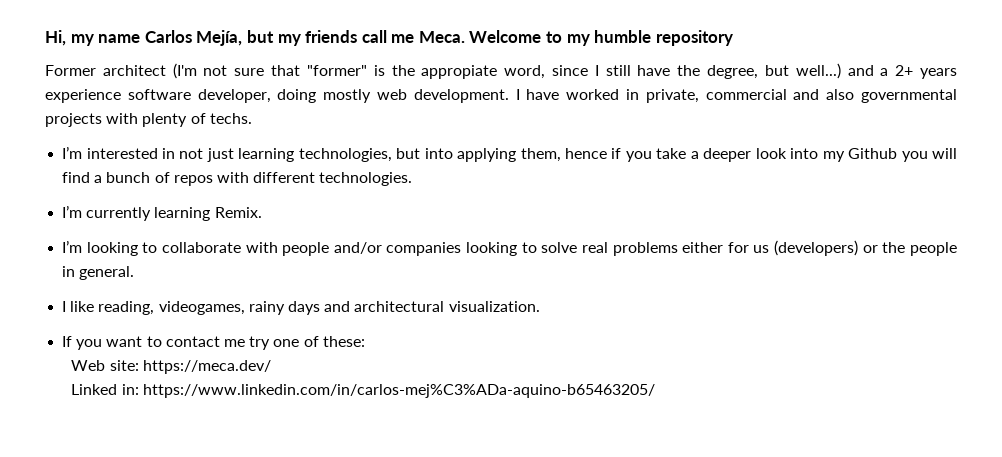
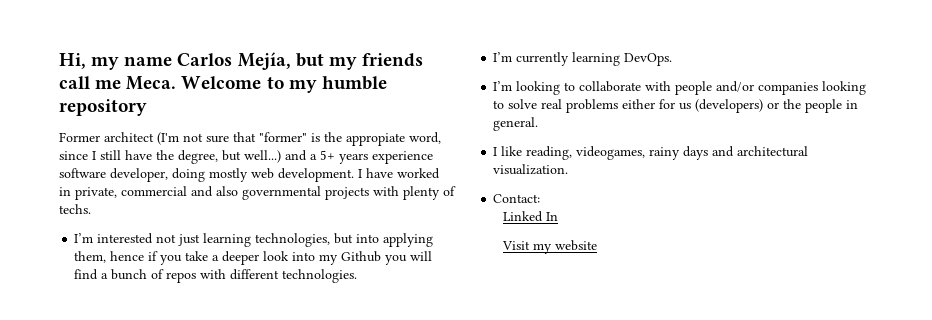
[895,65,914,76] 2+ -> [320,150,335,160] 5+
[161,148,175,159] in -> (154, 238) none
[214,207,262,218] Remix. -> [624,53,673,66] DevOps.
[62,336,365,350] [71,360,271,374] [71,384,655,398] If you want to contact me try one of these: // Web site: https://meca.dev/ // Linked in: https://www.linkedin.com/in/carlos-mej%C3%ADa-aquino-b65463205/ -> [493,194,541,203] [503,211,559,222] [502,240,598,254] Contact: // Linked In // Visit my website

